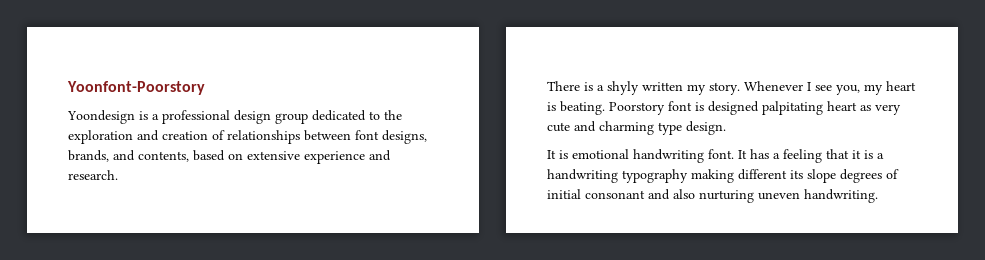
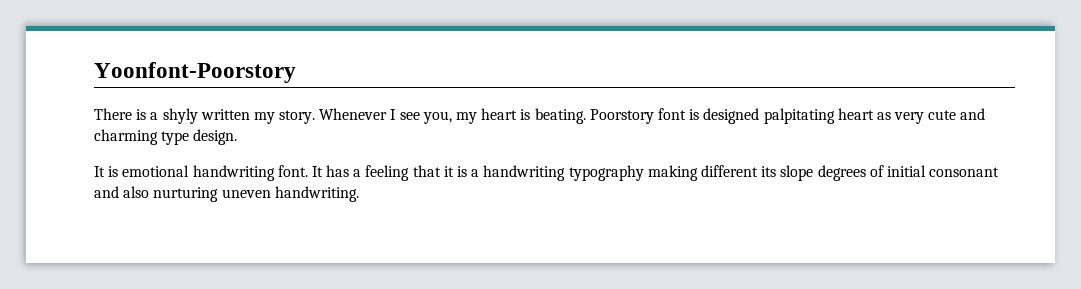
[67,110,402,124] [68,130,427,144] [68,150,391,164] [68,170,118,180] // Yoondesign is a professional design group dedicated to the exploration and creation of relationships between font designs, brands, and contents, based on extensive experience and research. -> (296, 72) none

